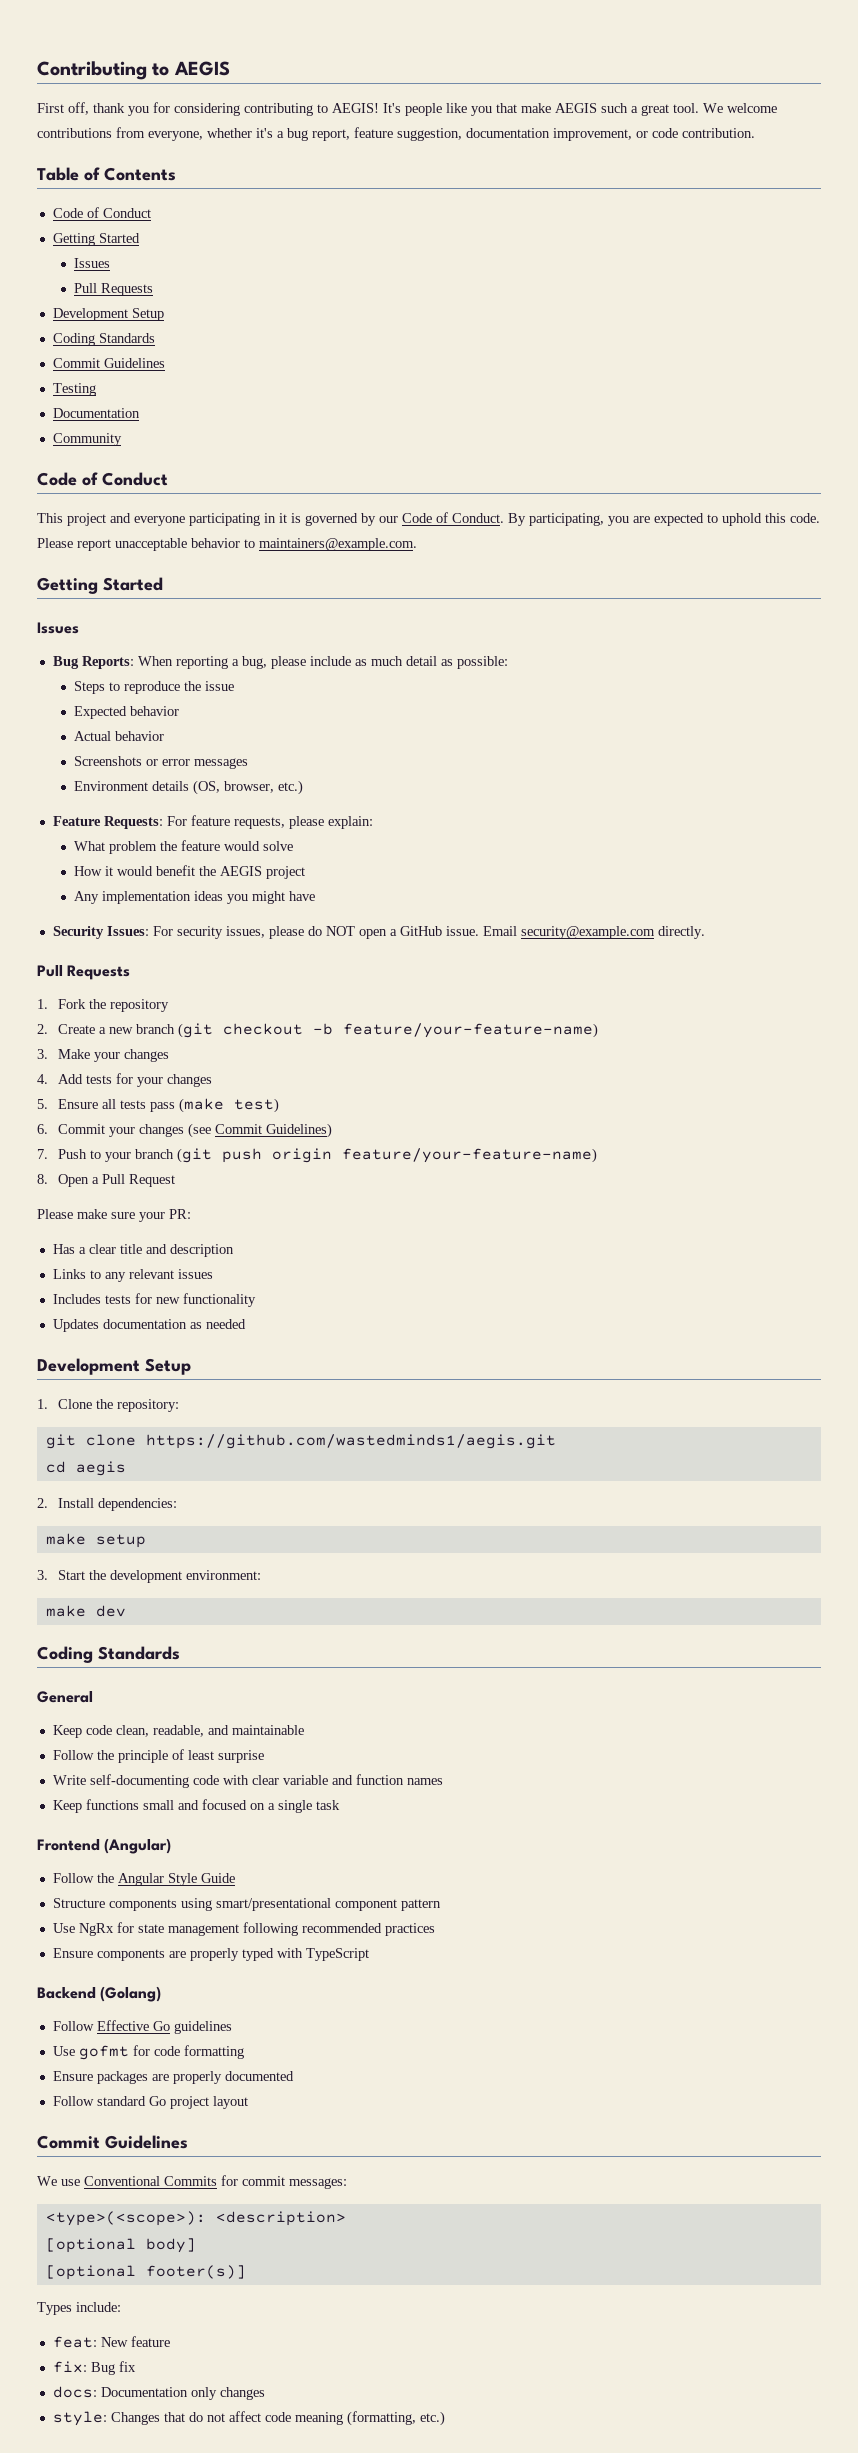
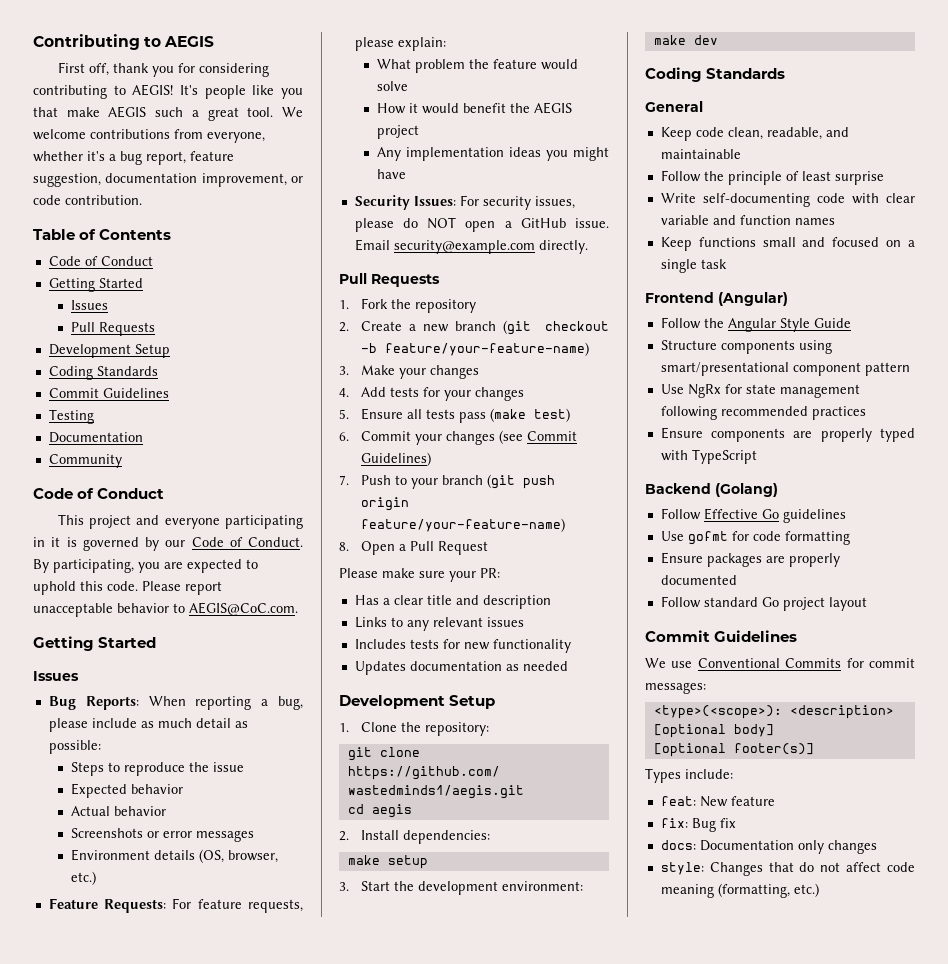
[259,538,417,551] maintainers@example.com. -> [189,602,298,616] AEGIS@CoC.com.

